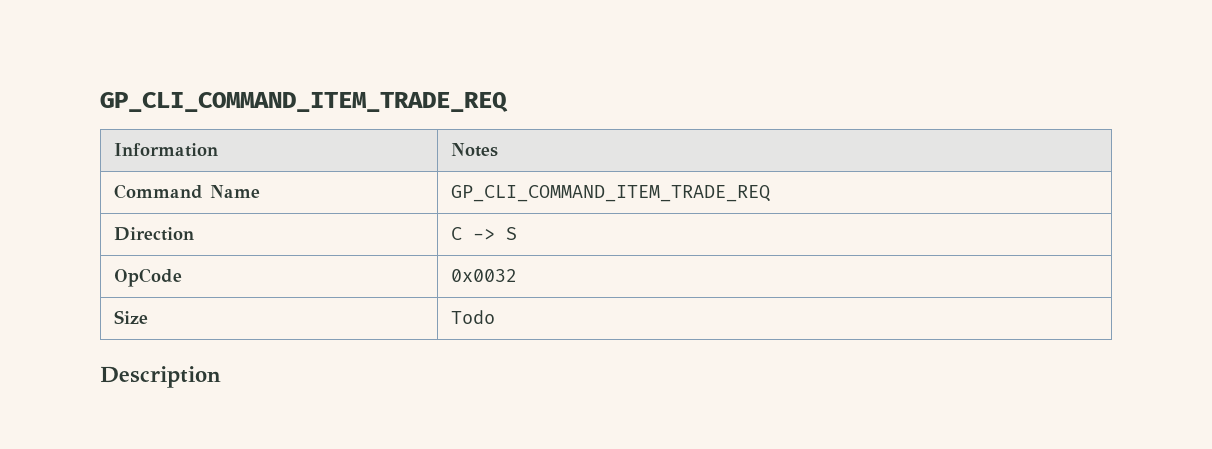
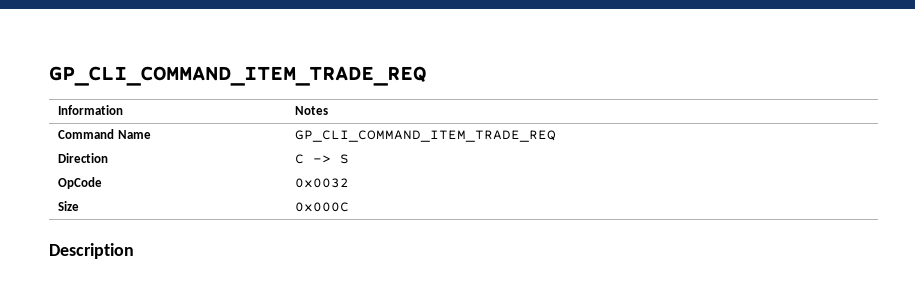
[450,310,495,324] Todo -> [295,202,350,212] 0x000C

